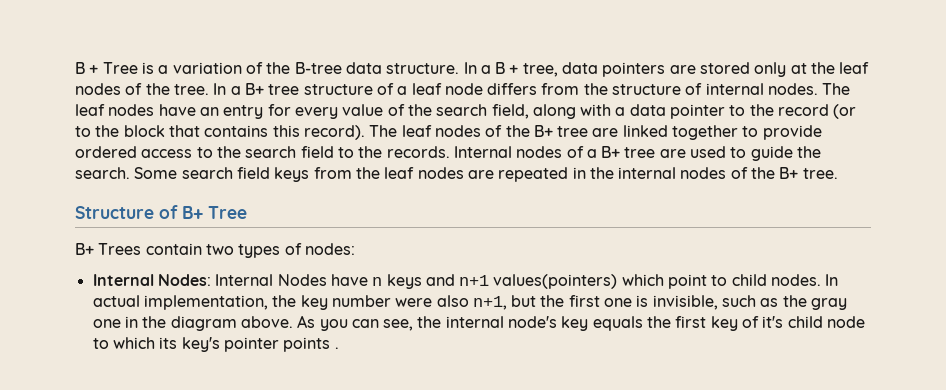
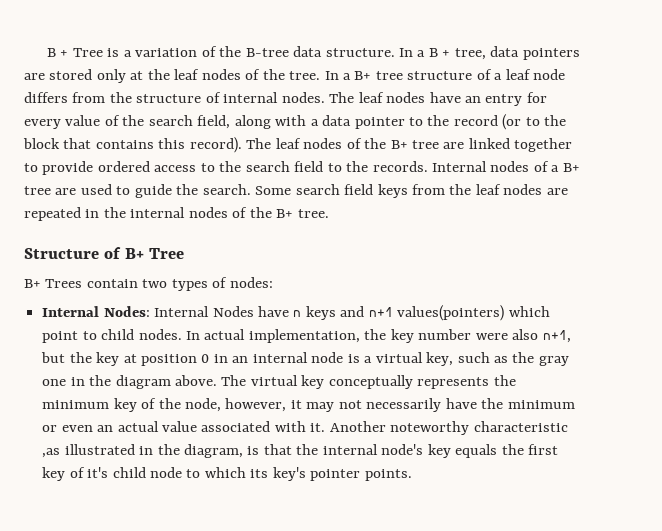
[568,295,718,310] first one is invisible, -> [96,352,454,366] key at position 0 in an internal node is a virtual key,
[297,315,414,331] As you can see, -> [221,375,516,389] [42,398,575,412] [42,421,568,435] [42,444,292,458] The virtual key conceptually represents the minimum key of the node, however, it may not necessarily have the minimum or even an actual value associated with it. Another noteworthy characteristic ,as illustrated in the diagram, is that
[283,337,339,352] points . -> [364,469,412,481] points.

